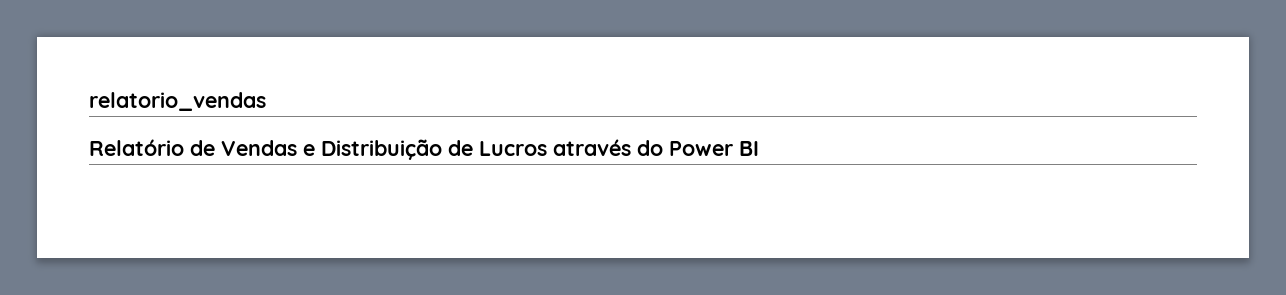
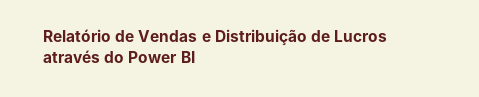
[89,92,266,111] relatorio_vendas // -> (43, 35) none

